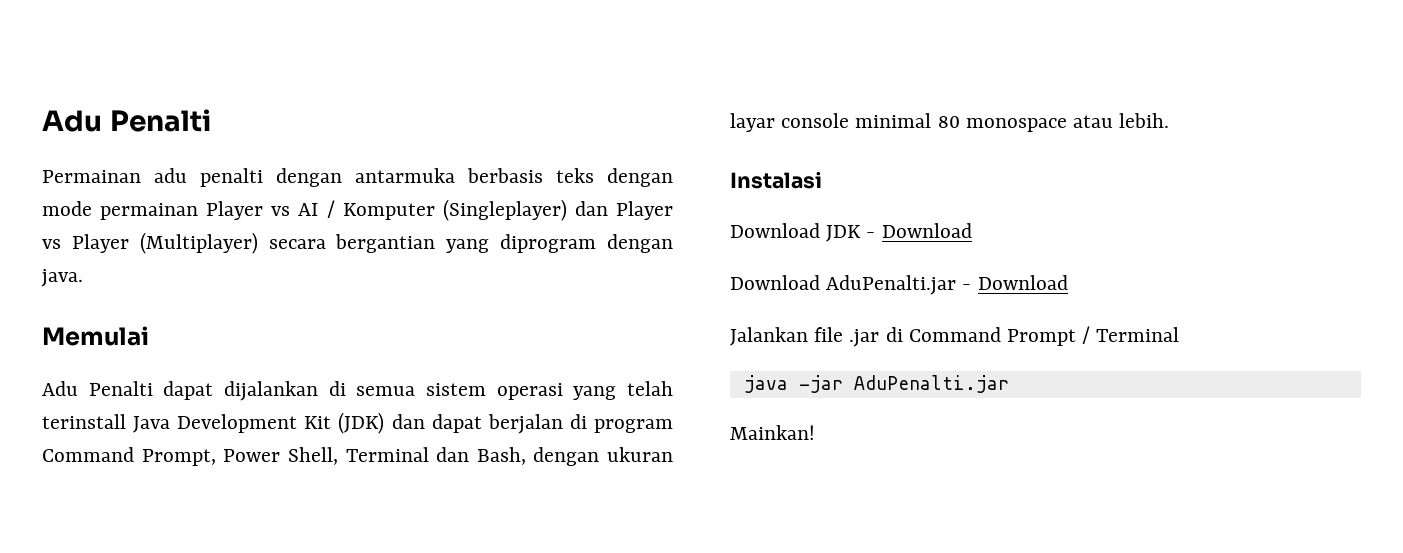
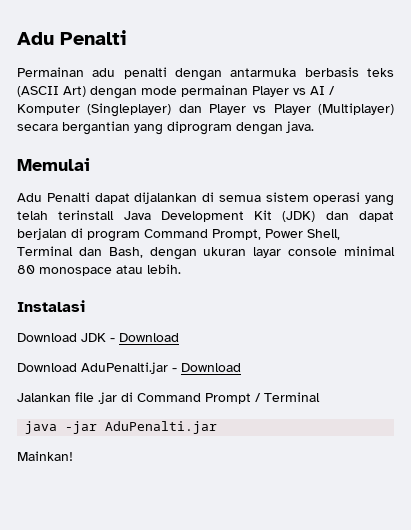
(594, 175) none -> [17,86,86,97] (ASCII Art)

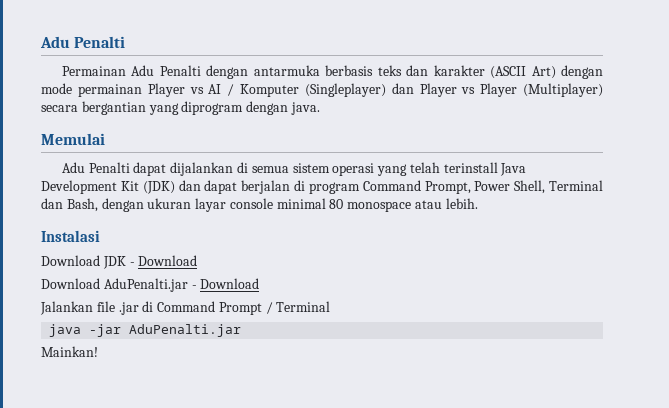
[92,67,167,79] adu penalti -> [131,65,201,76] Adu Penalti
(394, 72) none -> [406,65,485,76] dan karakter

